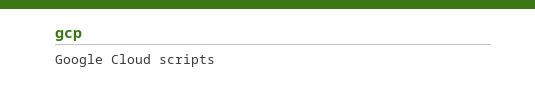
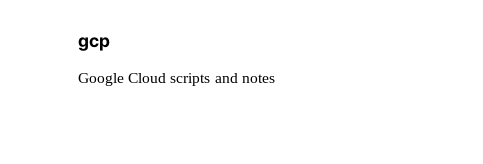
(215, 60) none -> [214,73,275,83] and notes

